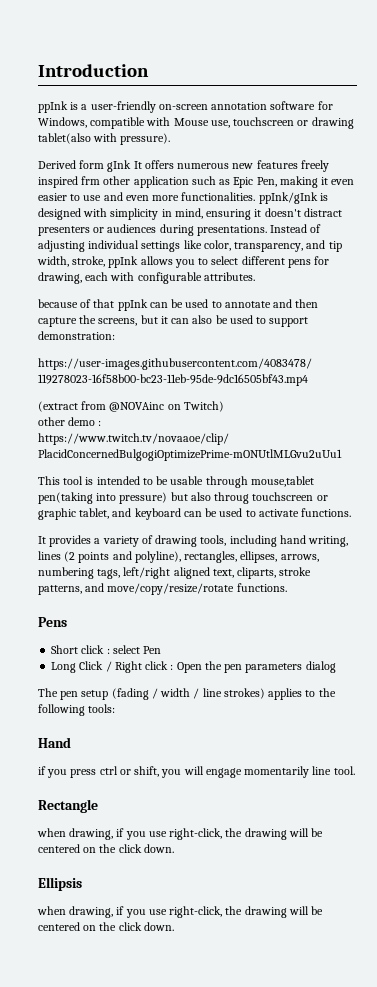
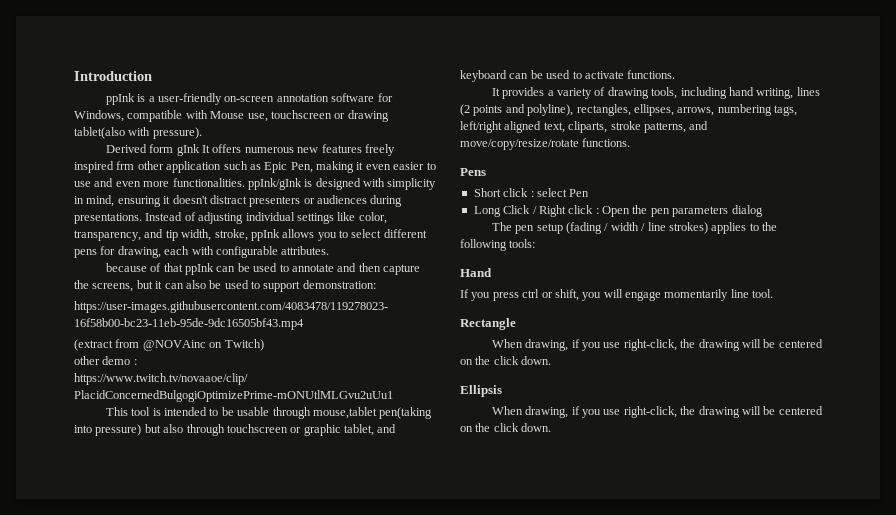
[214,492,250,504] throug -> [186,424,225,436] through
[38,766,46,775] if -> [460,289,469,298] If
[37,828,66,837] when -> [491,339,523,348] When
[37,906,66,915] when -> [491,406,523,415] When

